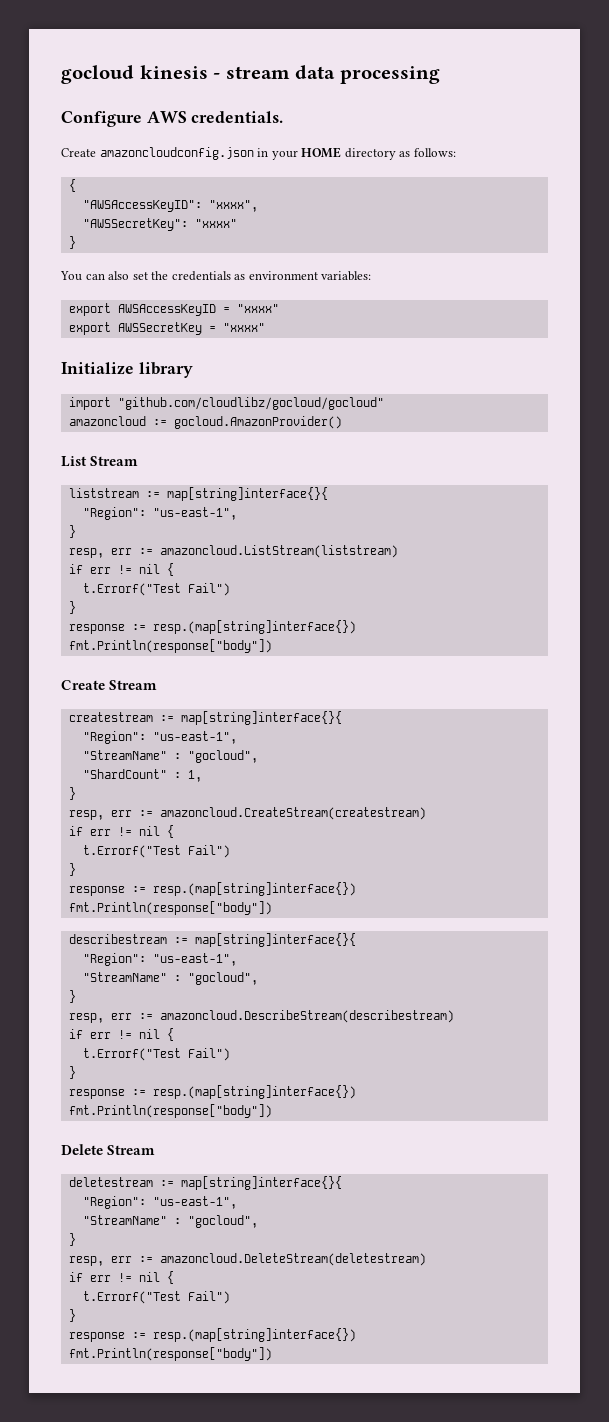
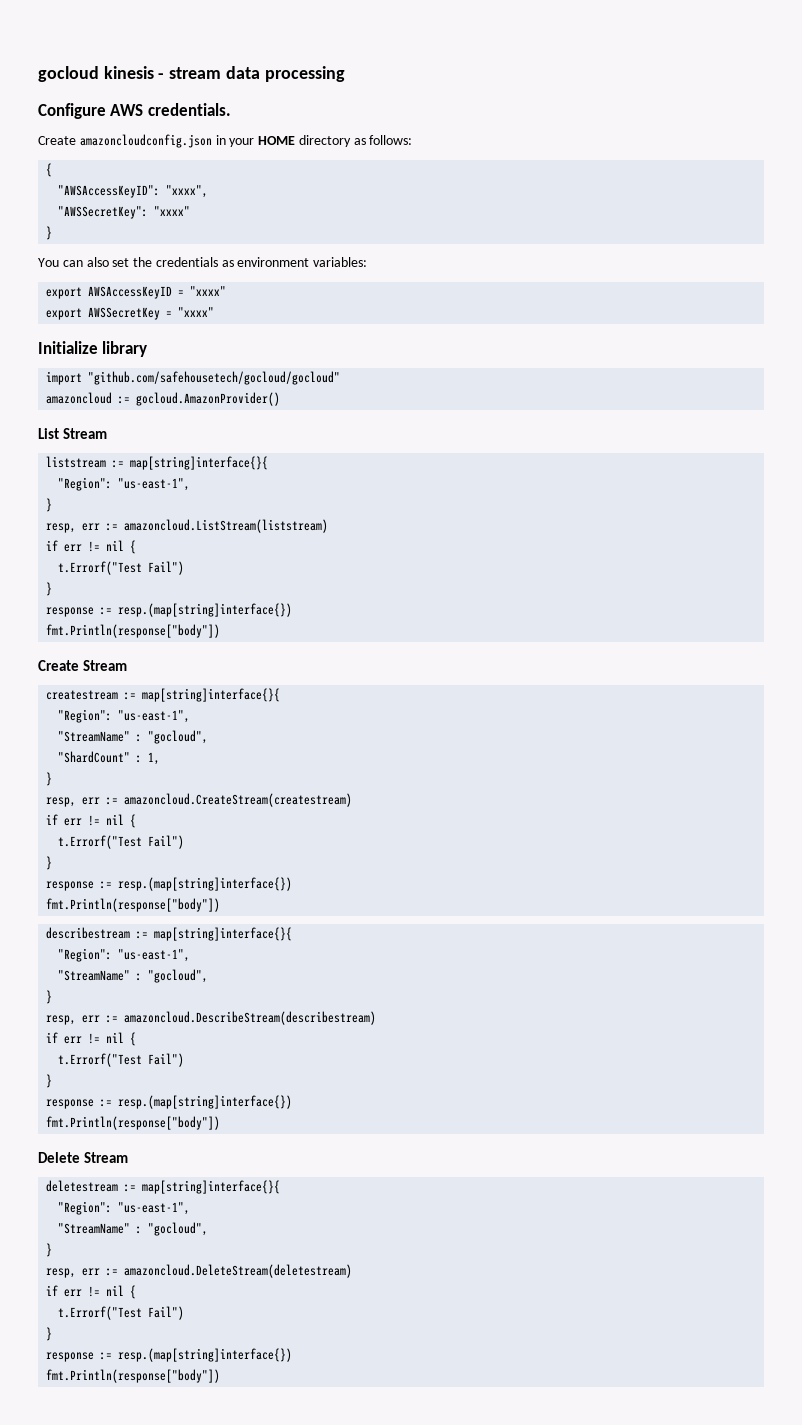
[117,397,384,410] "github.com/cloudlibz/gocloud/gocloud" -> [88,371,341,385] "github.com/safehousetech/gocloud/gocloud"

